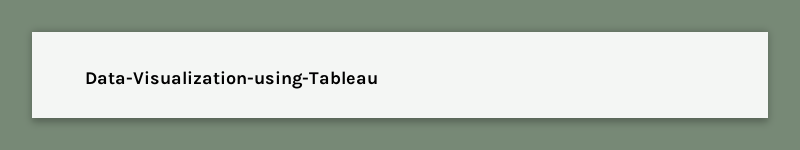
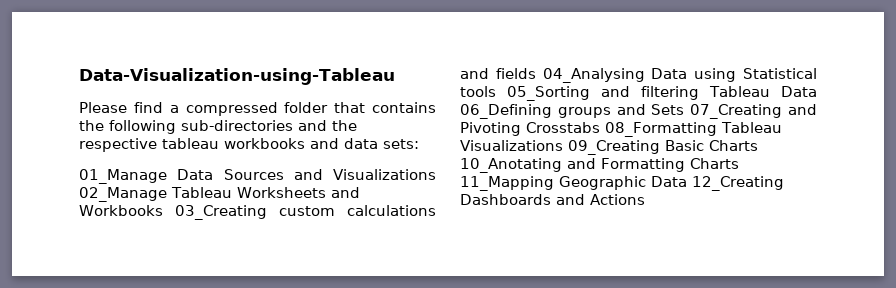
(378, 80) none -> [79,102,436,116] [79,120,357,134] [79,138,419,152] [79,169,436,184] [79,187,360,202] [79,205,436,220] [460,68,817,83] [460,86,817,101] [460,104,817,119] [460,122,782,137] [460,140,758,155] [460,158,739,173] [460,176,784,191] [460,194,645,205] // Please find a compressed folder that contains the following sub-directories and the respective tableau workbooks and data sets: // 01_Manage Data Sources and Visualizations 02_Manage Tableau Worksheets and Workbooks 03_Creating custom calculations and fields 04_Analysing Data using Statistical tools 05_Sorting and filtering Tableau Data 06_Defining groups and Sets 07_Creating and Pivoting Crosstabs 08_Formatting Tableau Visualizations 09_Creating Basic Charts 10_Anotating and Formatting Charts 11_Mapping Geographic Data 12_Creating Dashboards and Actions

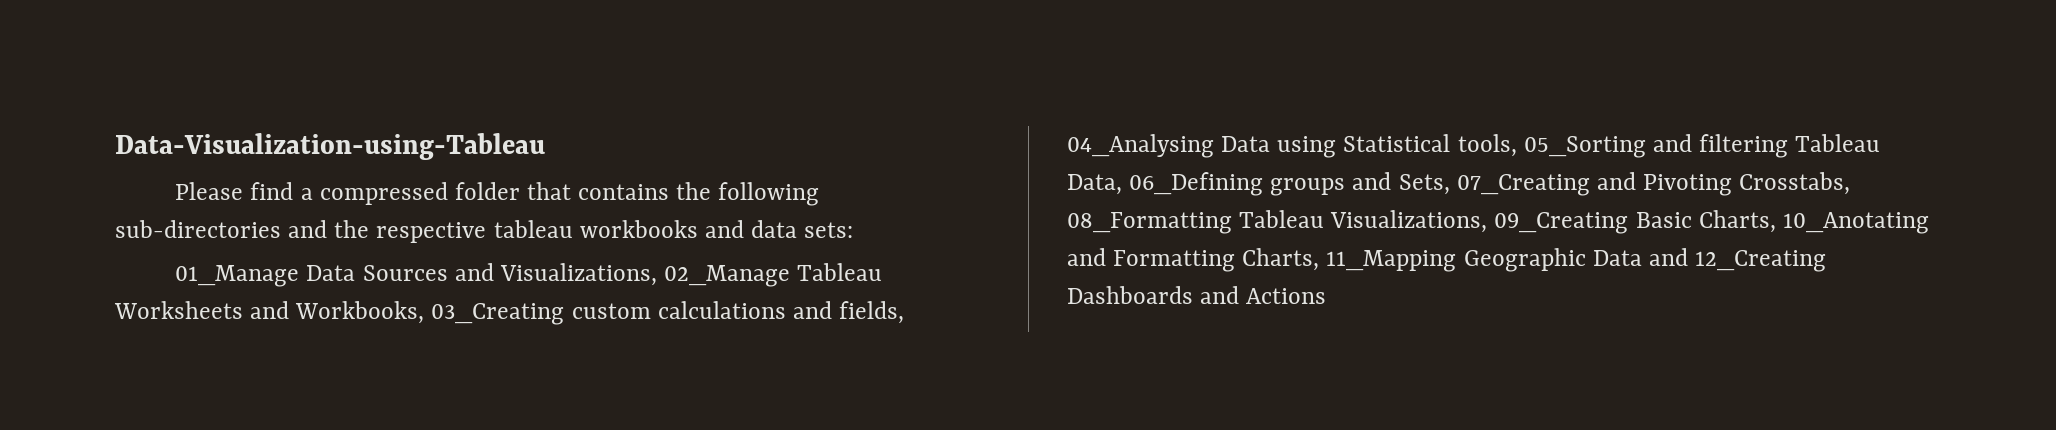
[333,169,436,180] Visualizations -> [499,263,657,286] Visualizations,
[79,205,163,216] Workbooks -> [295,301,425,324] Workbooks,
[495,68,536,79] fields -> [839,301,905,324] fields,
[460,86,496,97] tools -> [1457,134,1517,157] tools,
[781,86,817,97] Data -> [1067,174,1122,195] Data,
[651,104,685,115] Sets -> [1398,174,1450,195] Sets,
[526,122,600,133] Crosstabs -> [1739,172,1851,195] Crosstabs,
[460,140,563,151] Visualizations -> [1330,210,1488,233] Visualizations,
[709,140,758,151] Charts -> [1698,210,1776,233] Charts,
[690,158,739,169] Charts -> [1242,248,1320,271] Charts,
(687, 181) none -> [1648,248,1688,266] and

